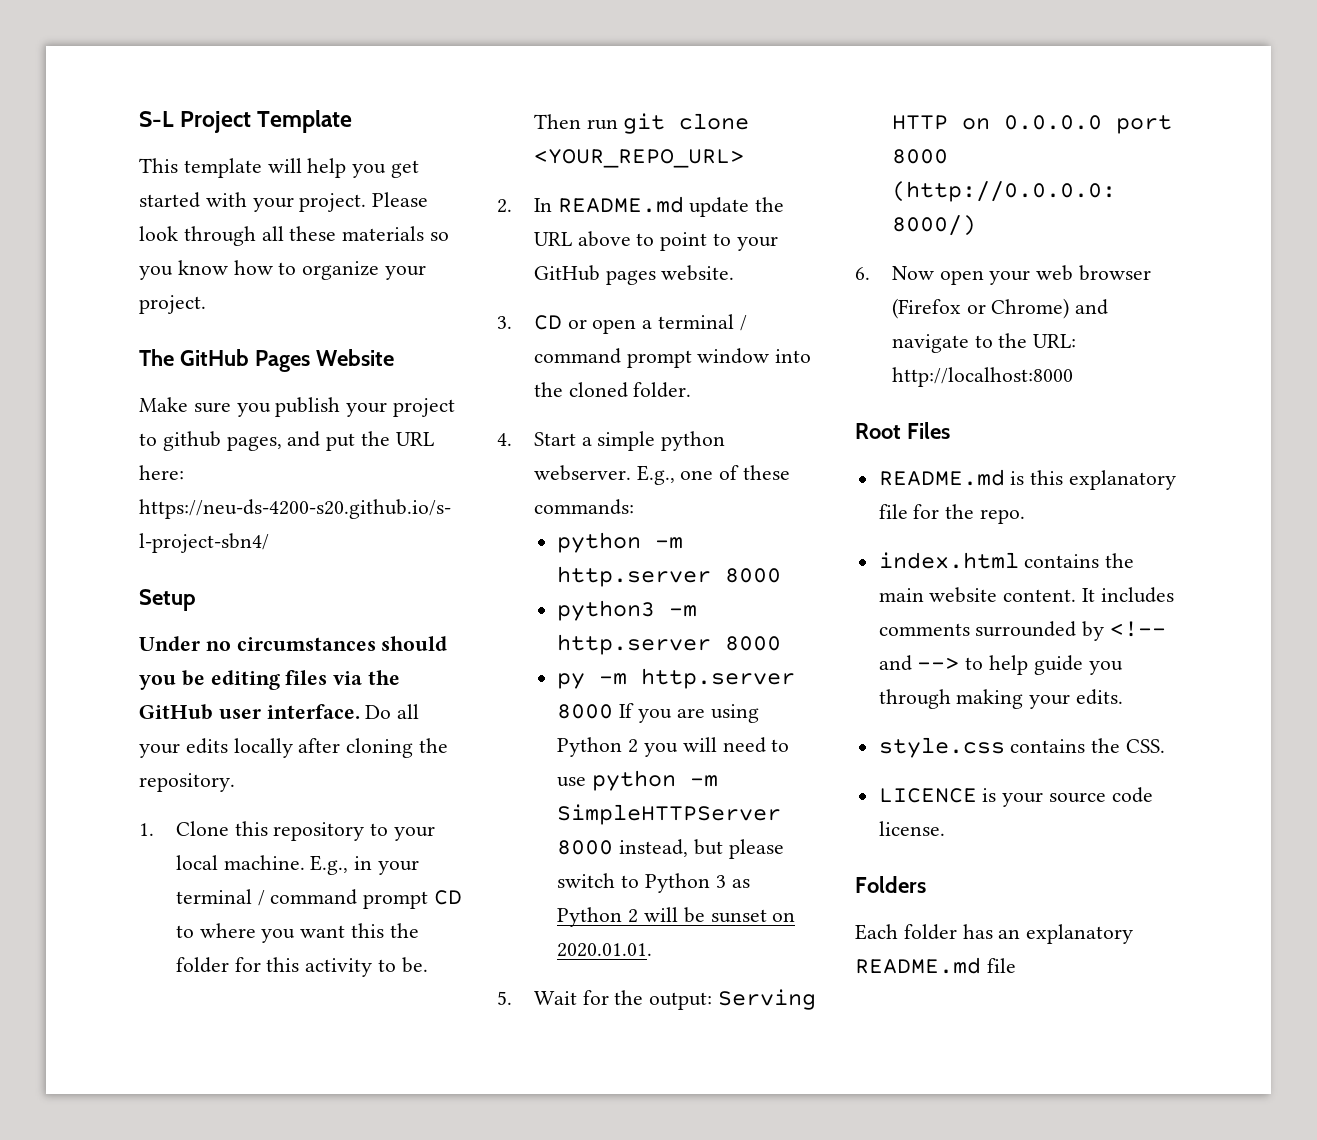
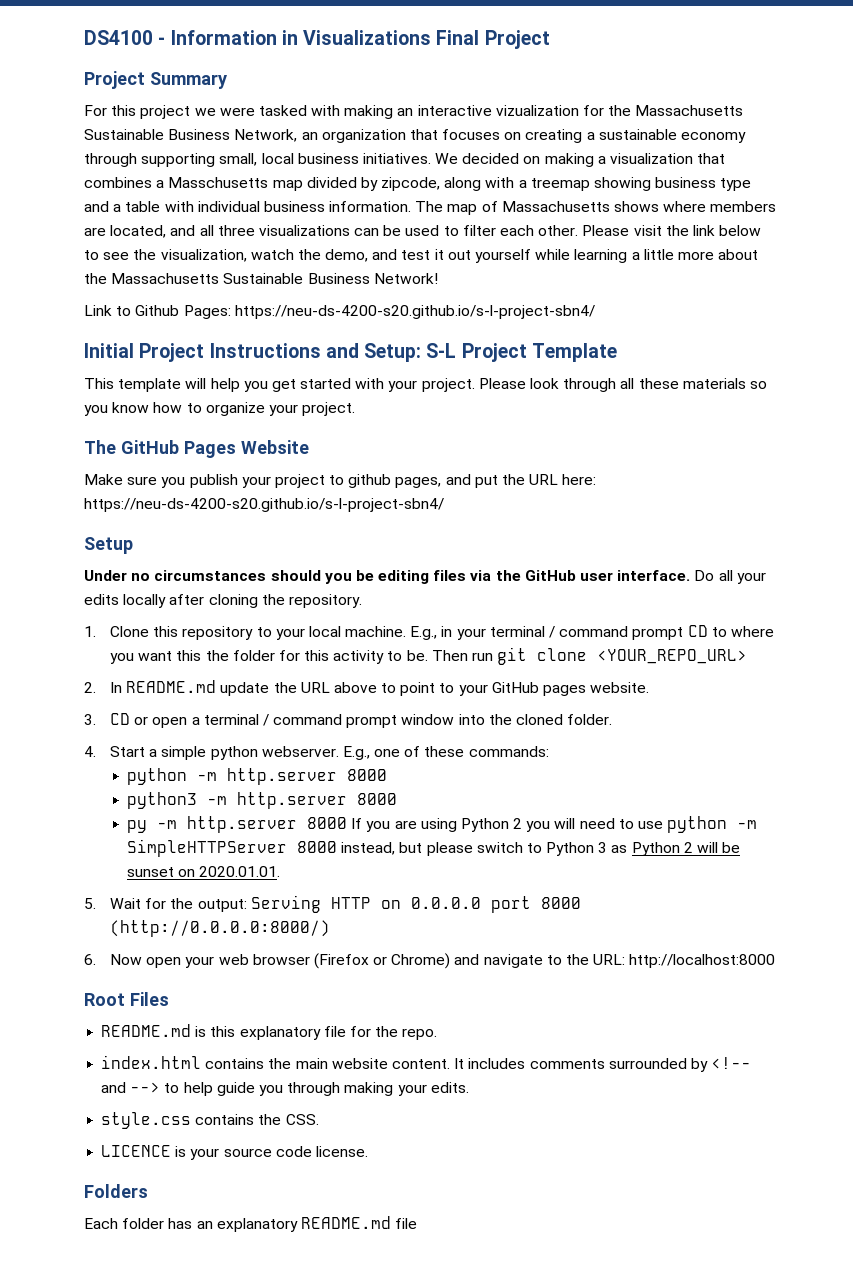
(139, 119) none -> [84,30,550,49] [84,71,227,89] [84,105,744,119] [84,129,747,143] [84,153,726,167] [84,177,752,191] [84,201,777,215] [84,225,762,238] [84,249,759,263] [84,273,438,284] [84,305,595,319] [84,343,422,362] DS4100 - Information in Visualizations Final Project // Project Summary // For this project we were tasked with making an interactive vizualization for the Massachusetts Sustainable Business Network, an organization that focuses on creating a sustainable economy through supporting small, local business initiatives. We decided on making a visualization that combines a Masschusetts map divided by zipcode, along with a treemap showing business type and a table with individual business information. The map of Massachusetts shows where members are located, and all three visualizations can be used to filter each other. Please visit the link below to see the visualization, watch the demo, and test it out yourself while learning a little more about the Massachusetts Sustainable Business Network! // Link to Github Pages: https://neu-ds-4200-s20.github.io/s-l-project-sbn4/ // Initial Project Instructions and Setup:

